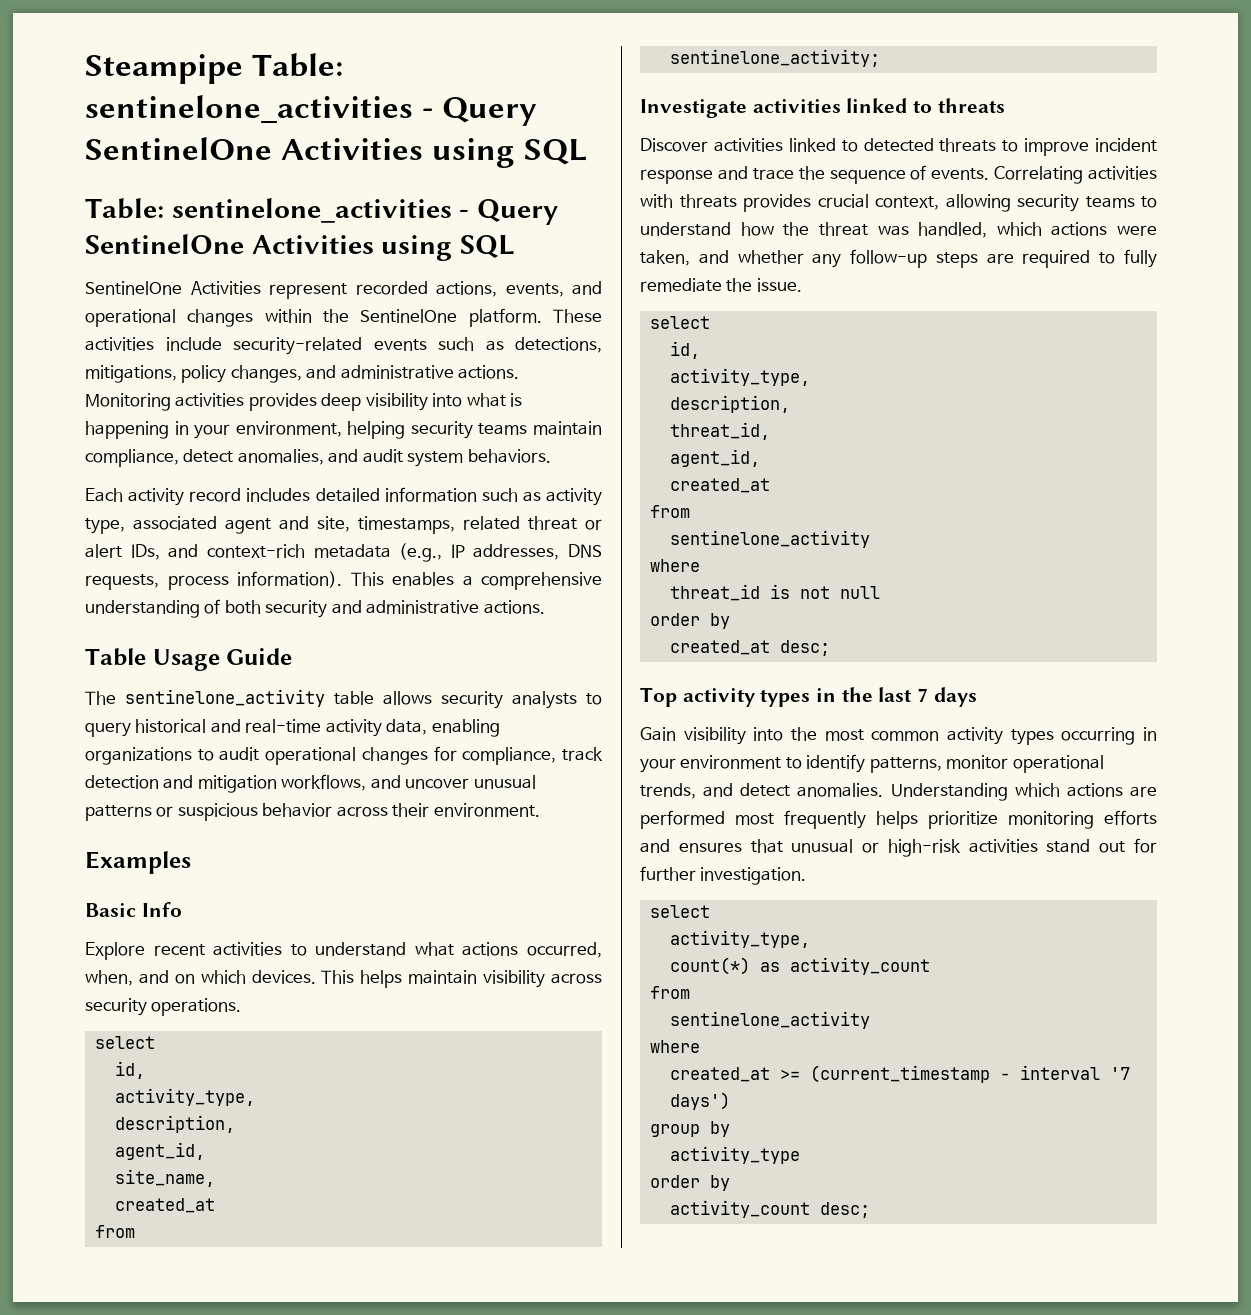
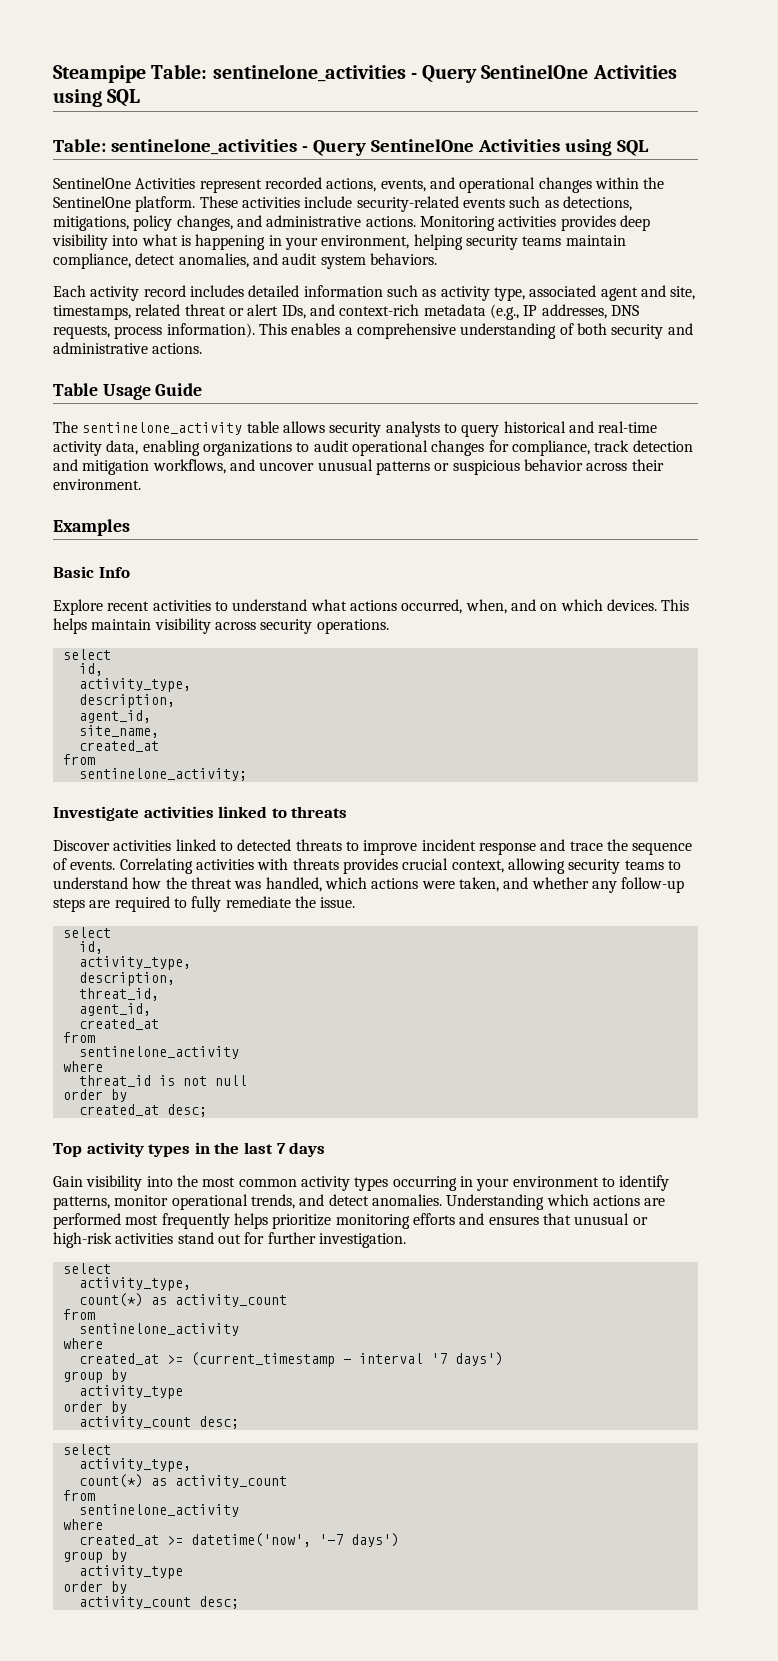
(870, 1210) none -> [62,1444,111,1455] [78,1458,191,1472] [78,1474,287,1488] [62,1490,95,1501] [78,1504,239,1517] [62,1519,103,1530] [78,1533,399,1547] [62,1549,127,1563] [78,1565,183,1579] [62,1581,127,1594] [78,1596,239,1609] // select // activity_type, // count(*) as activity_count // from // sentinelone_activity // where // created_at >= datetime('now', '-7 days') // group by // activity_type // order by // activity_count desc;

